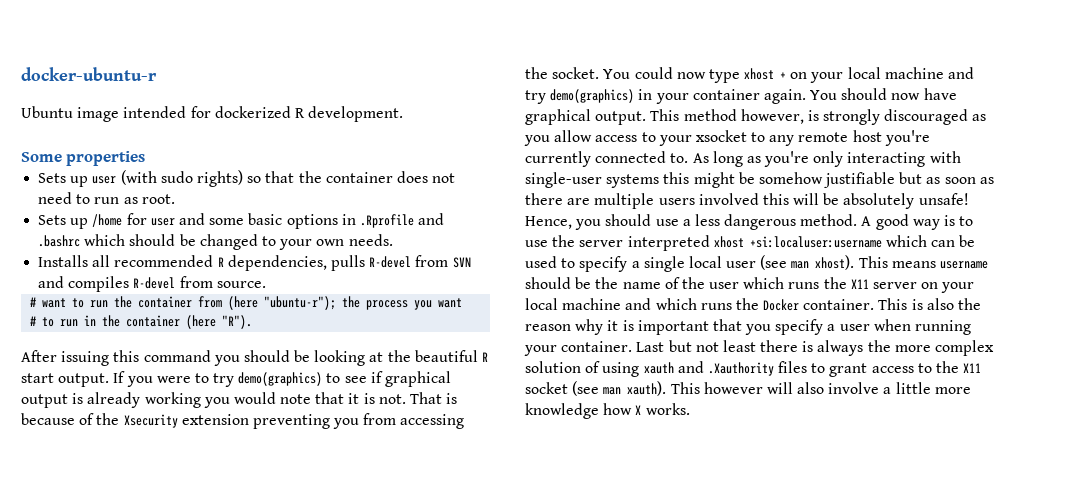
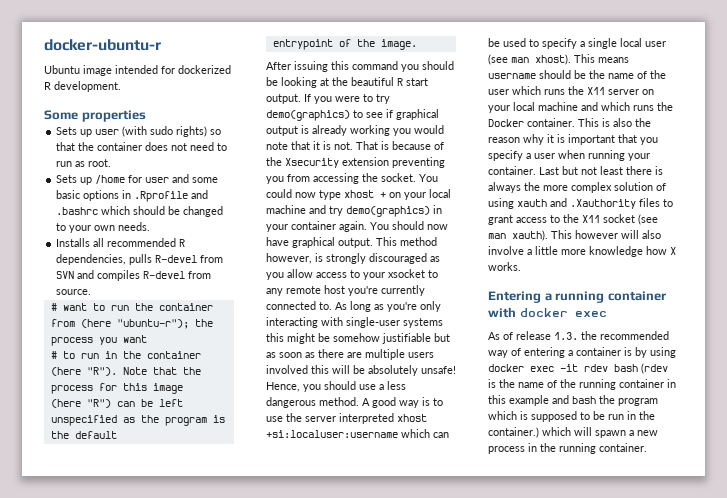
(253, 322) none -> [122,367,201,375] [50,383,183,394] [50,399,183,408] [50,415,225,426] [50,431,117,439] [272,39,417,50] Note that the process for this image // (here "R") can be left unspecified as the program is the default // entrypoint of the image.
(690, 409) none -> [488,291,666,303] [488,307,607,318] [488,331,669,340] [488,347,676,358] [488,363,668,374] [488,379,676,390] [488,395,658,406] [488,411,655,422] [488,427,658,438] [488,443,647,454] // Entering a running container with docker exec // As of release 1.3. the recommended way of entering a container is by using docker exec -it rdev bash (rdev is the name of the running container in this example and bash the program which is supposed to be run in the container.) which will spawn a new process in the running container.

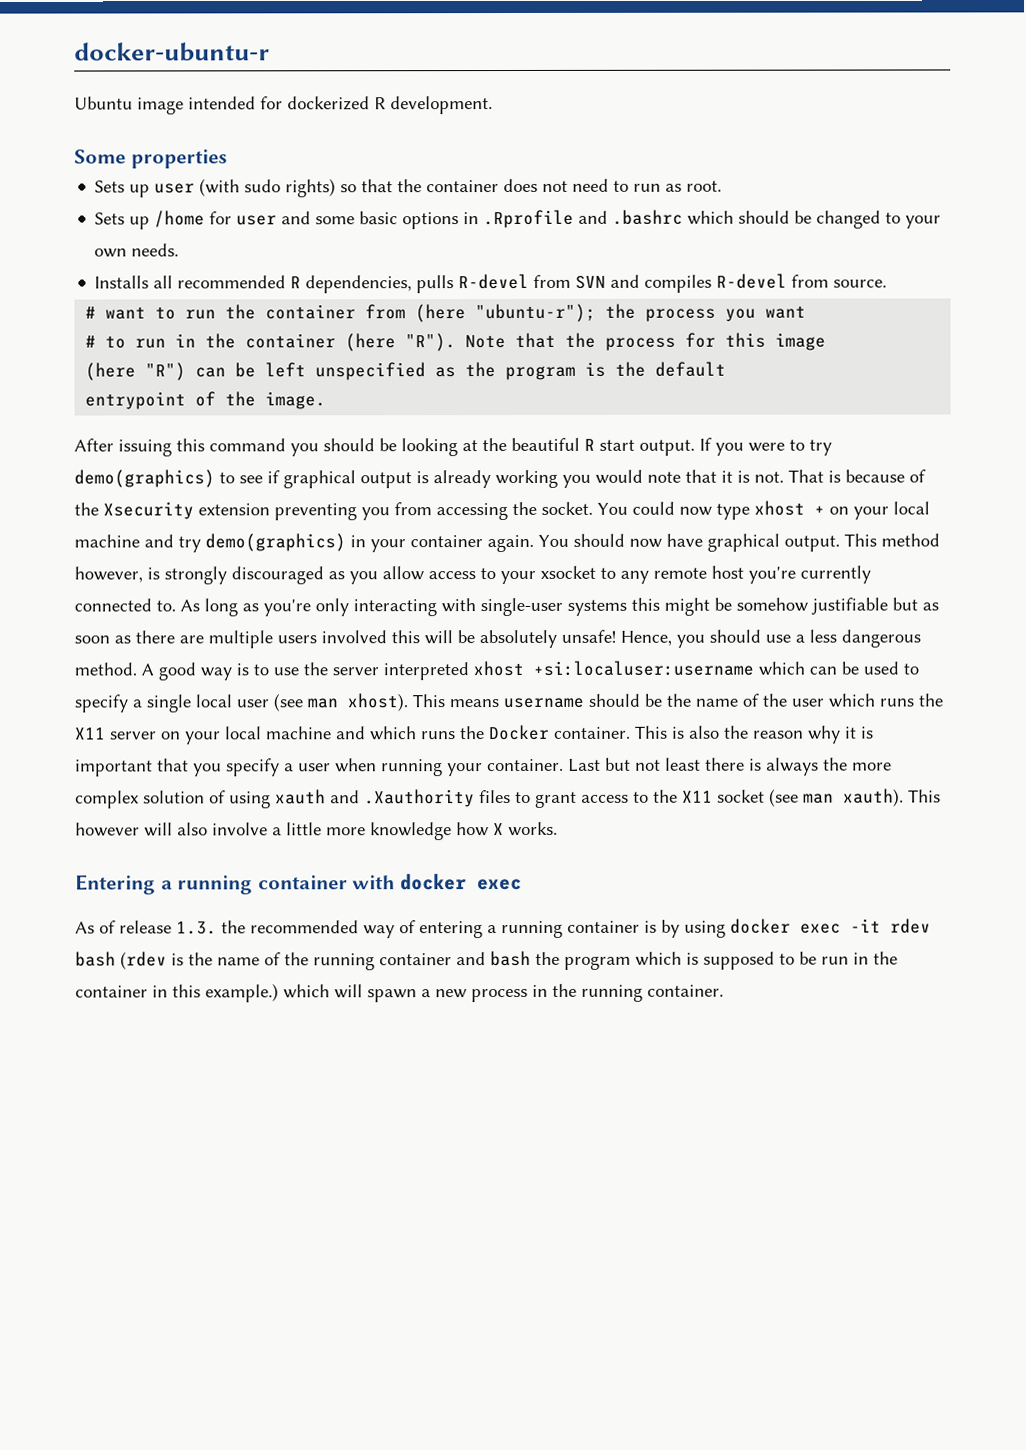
(573, 353) none -> [501,920,563,939] running
[667,379,676,388] [488,395,549,406] in this example -> (452, 959) none
[488,427,539,438] container.) -> [75,983,279,1003] container in this example.)

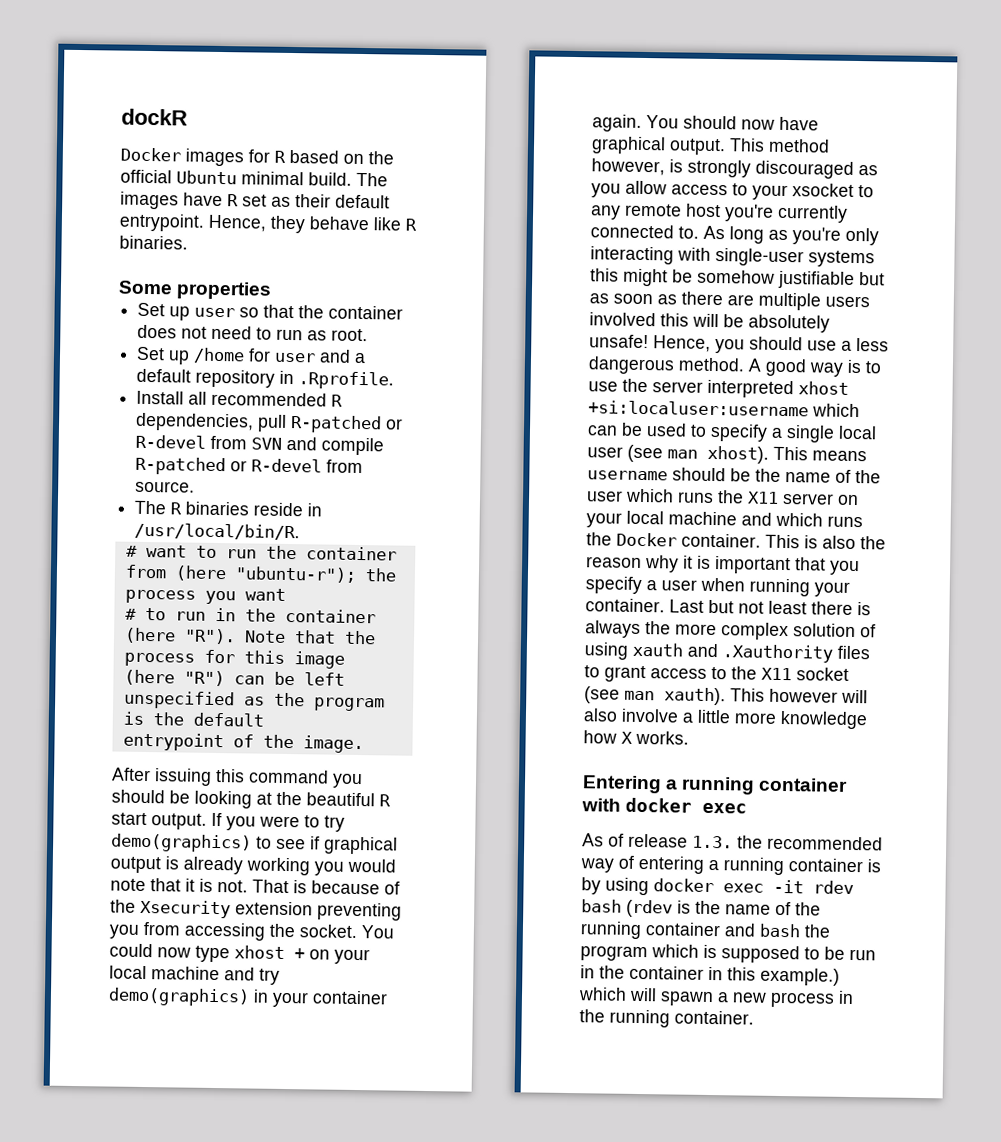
[74,42,270,62] [74,96,493,115] docker-ubuntu-r // Ubuntu image intended for dockerized R development. -> [121,108,188,126] [120,147,394,167] [120,169,388,187] [120,191,390,210] [119,213,417,234] [119,235,188,250] dockR // Docker images for R based on the official Ubuntu minimal build. The images have R set as their default entrypoint. Hence, they behave like R binaries.
[94,180,126,193] Sets -> [137,302,166,317] Set
[199,178,337,198] (with sudo rights) -> (236, 312) none
[94,212,126,225] Sets -> [136,346,166,361] Set
[315,209,942,230] [94,243,180,258] [94,275,150,289] some basic options in .Rprofile and .bashrc which should be changed to your own needs. // Installs -> [354,352,367,364] [136,368,395,390] [136,390,185,405] a default repository in .Rprofile. // Install
[416,275,455,294] pulls -> [257,414,404,434] pull R-patched or
[644,274,713,293] compiles -> [321,437,385,456] [135,456,248,476] compile R-patched or
(888, 283) none -> [134,500,323,517] [134,522,301,541] // The R binaries reside in /usr/local/bin/R.

